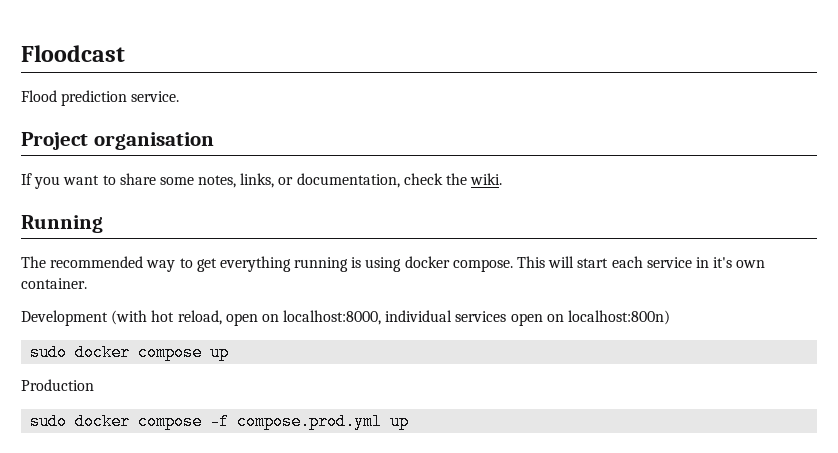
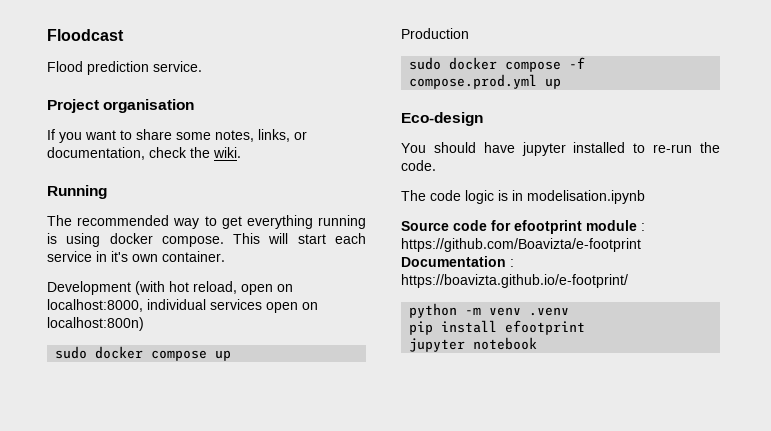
(410, 421) none -> [401,112,483,126] [401,142,720,156] [401,160,436,171] [401,190,645,204] [401,220,645,234] [401,238,641,252] [401,256,514,267] [401,274,628,288] [409,303,570,318] [409,320,586,335] [409,337,538,352] // Eco-design // You should have jupyter installed to re-run the code. // The code logic is in modelisation.ipynb // Source code for efootprint module : https://github.com/Boavizta/e-footprint Documentation : https://boavizta.github.io/e-footprint/ // python -m venv .venv // pip install efootprint // jupyter notebook

